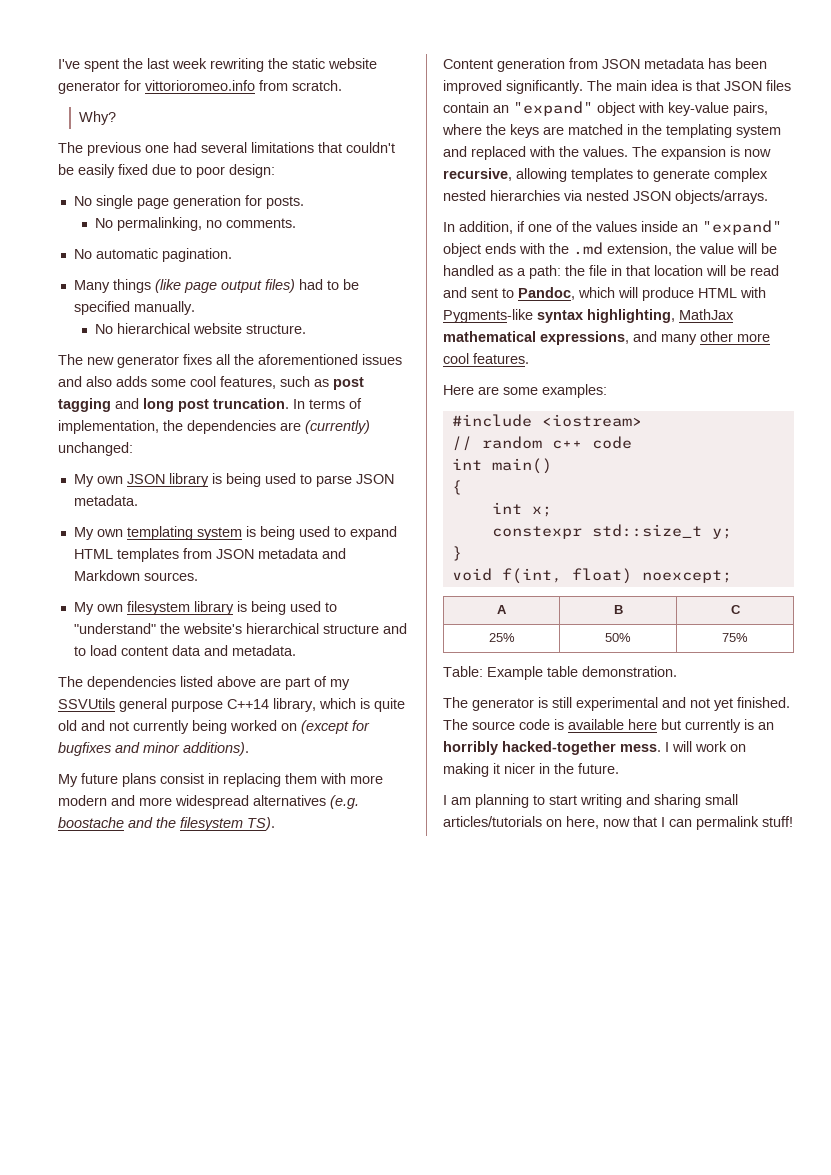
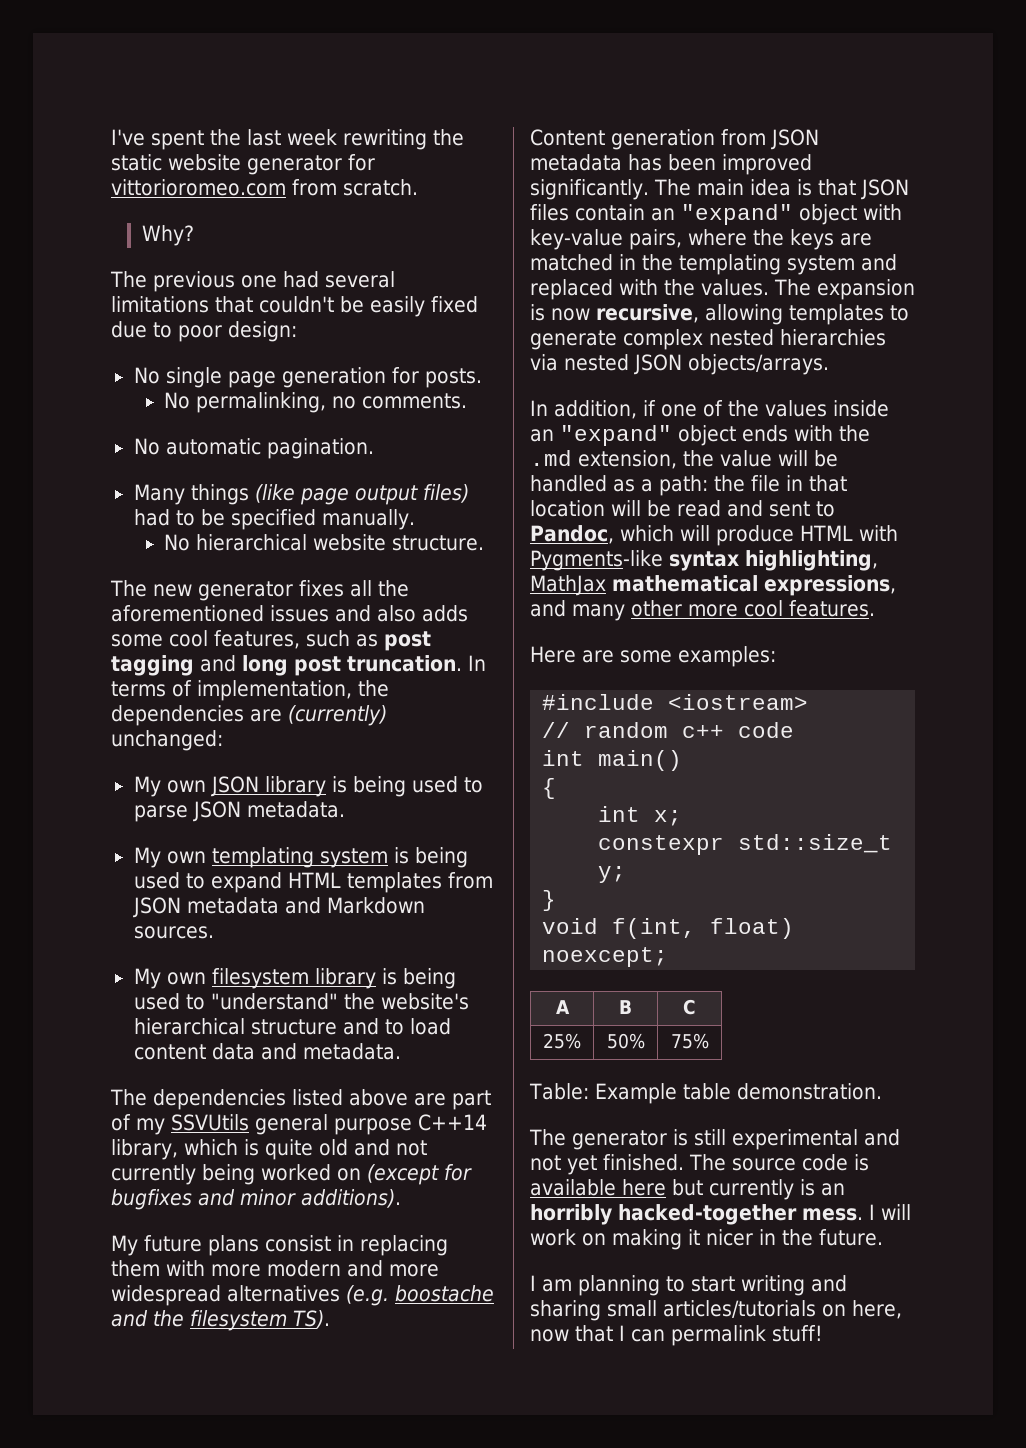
[145,80,255,91] vittorioromeo.info -> [111,179,286,196] vittorioromeo.com

